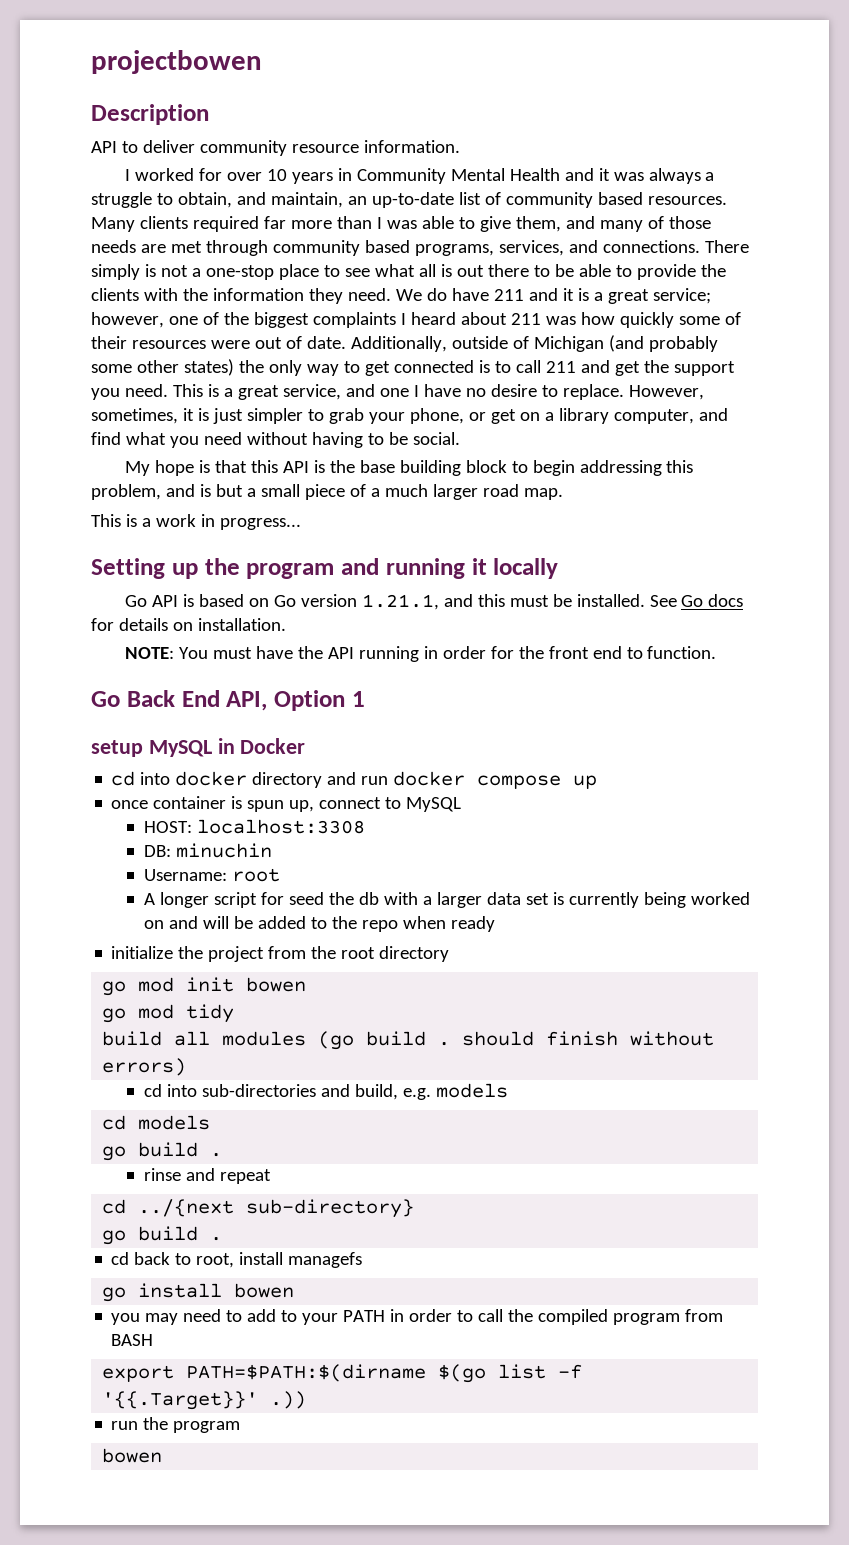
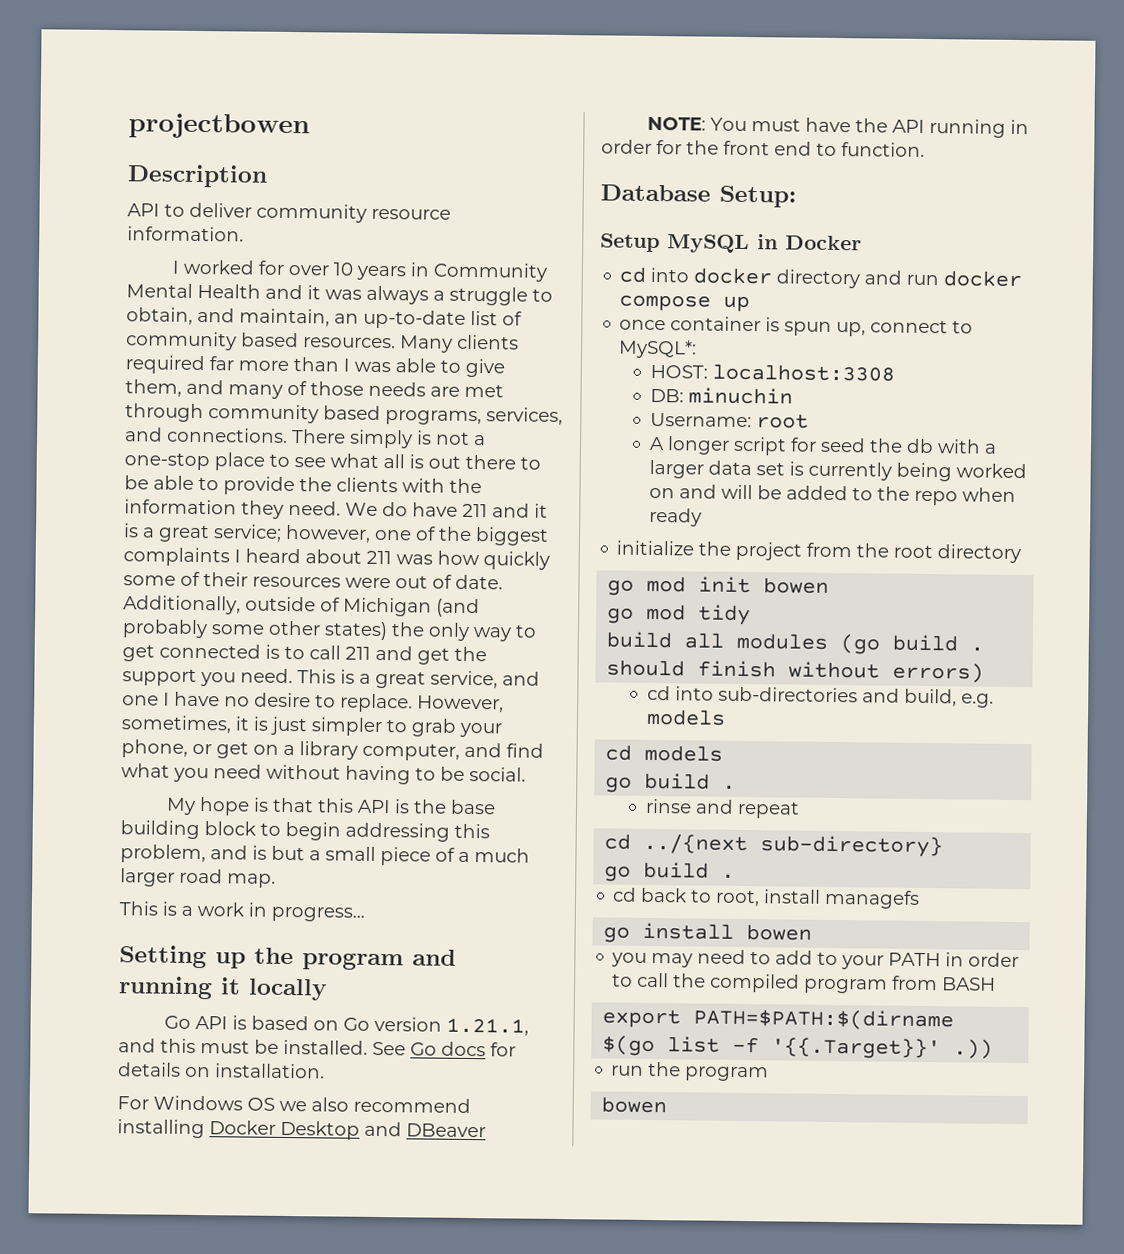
(286, 624) none -> [117,1095,471,1114] [117,1119,486,1140] // For Windows OS we also recommend installing Docker Desktop and DBeaver
[91,690,365,711] [91,740,143,757] Go Back End API, Option 1 // setup -> [600,184,797,208] [600,233,660,253] Database Setup: // Setup
[406,797,462,812] MySQL -> [618,339,698,359] MySQL*:

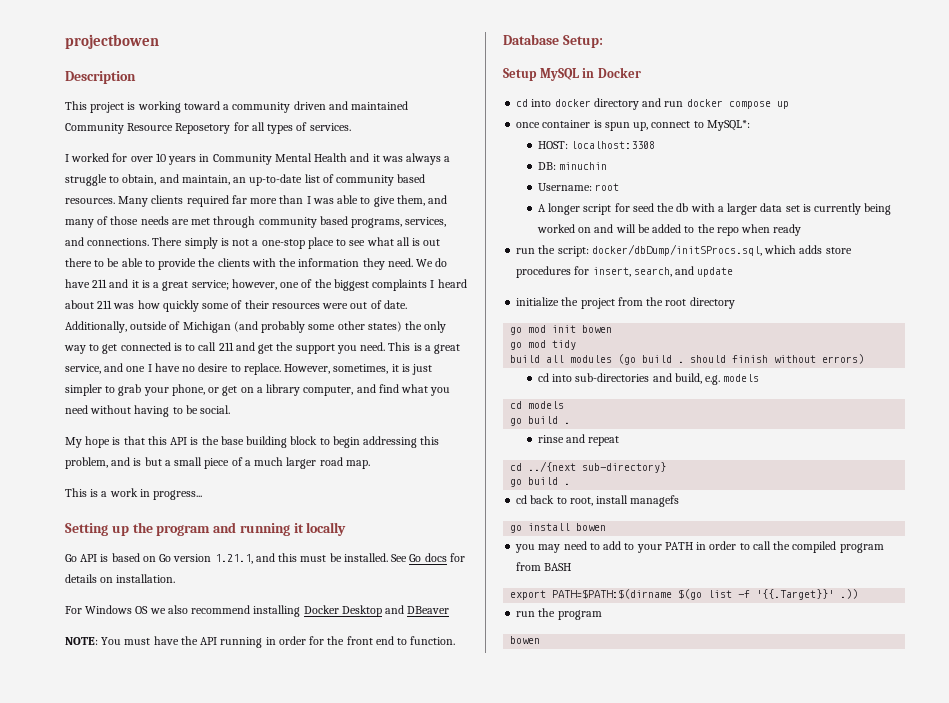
[127,202,451,223] [127,226,244,242] API to deliver community resource information. -> [65,101,409,113] [65,122,351,134] This project is working toward a community driven and maintained Community Resource Reposetory for all types of services.
(702, 517) none -> [516,244,852,257] [516,266,734,278] // run the script: docker/dbDump/initSProcs.sql, which adds store procedures for insert, search, and update

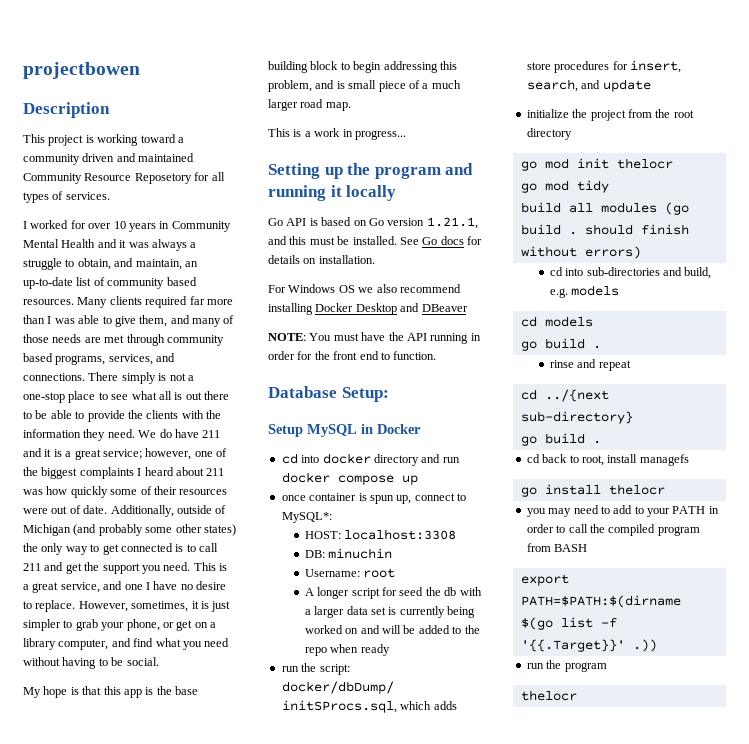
[170,437,188,445] API -> [123,689,142,698] app
[144,457,171,466] but a -> (345, 85) none
[582,325,613,333] bowen -> [616,158,673,169] thelocr
[576,523,607,531] bowen -> [608,484,665,495] thelocr
[510,636,541,644] bowen -> [520,690,577,701] thelocr

